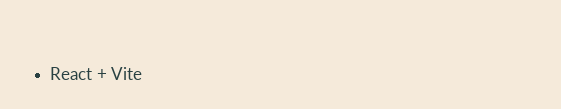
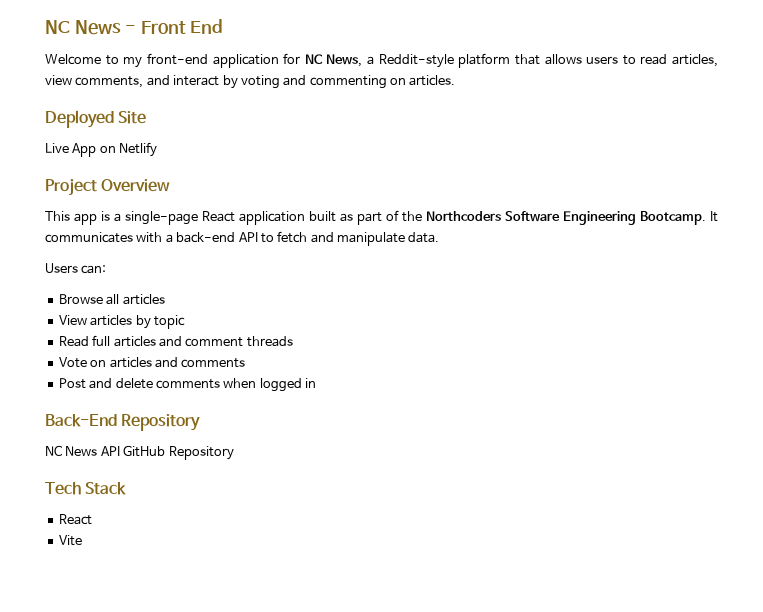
[50,67,107,80] React + -> [45,19,223,35] [45,53,718,68] [45,75,456,89] [45,110,147,128] [45,142,158,157] [45,178,171,196] [45,210,718,225] [45,231,440,246] [45,263,107,274] [58,294,165,305] [58,315,185,329] [58,335,293,347] [58,357,246,368] [58,378,316,392] [45,414,201,431] [45,445,234,460] [45,482,127,495] [58,514,92,525] NC News - Front End // Welcome to my front-end application for NC News, a Reddit-style platform that allows users to read articles, view comments, and interact by voting and commenting on articles. // Deployed Site // Live App on Netlify // Project Overview // This app is a single-page React application built as part of the Northcoders Software Engineering Bootcamp. It communicates with a back-end API to fetch and manipulate data. // Users can: // Browse all articles // View articles by topic // Read full articles and comment threads // Vote on articles and comments // Post and delete comments when logged in // Back-End Repository // NC News API GitHub Repository // Tech Stack // React //

